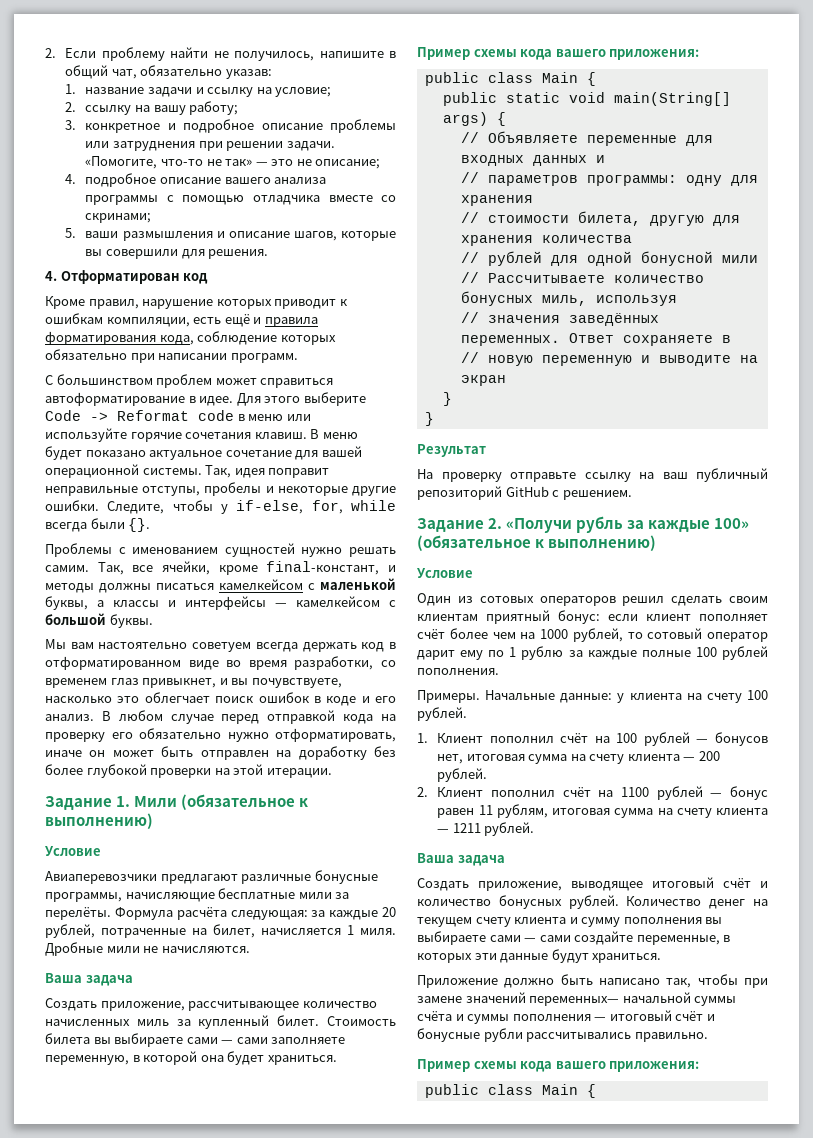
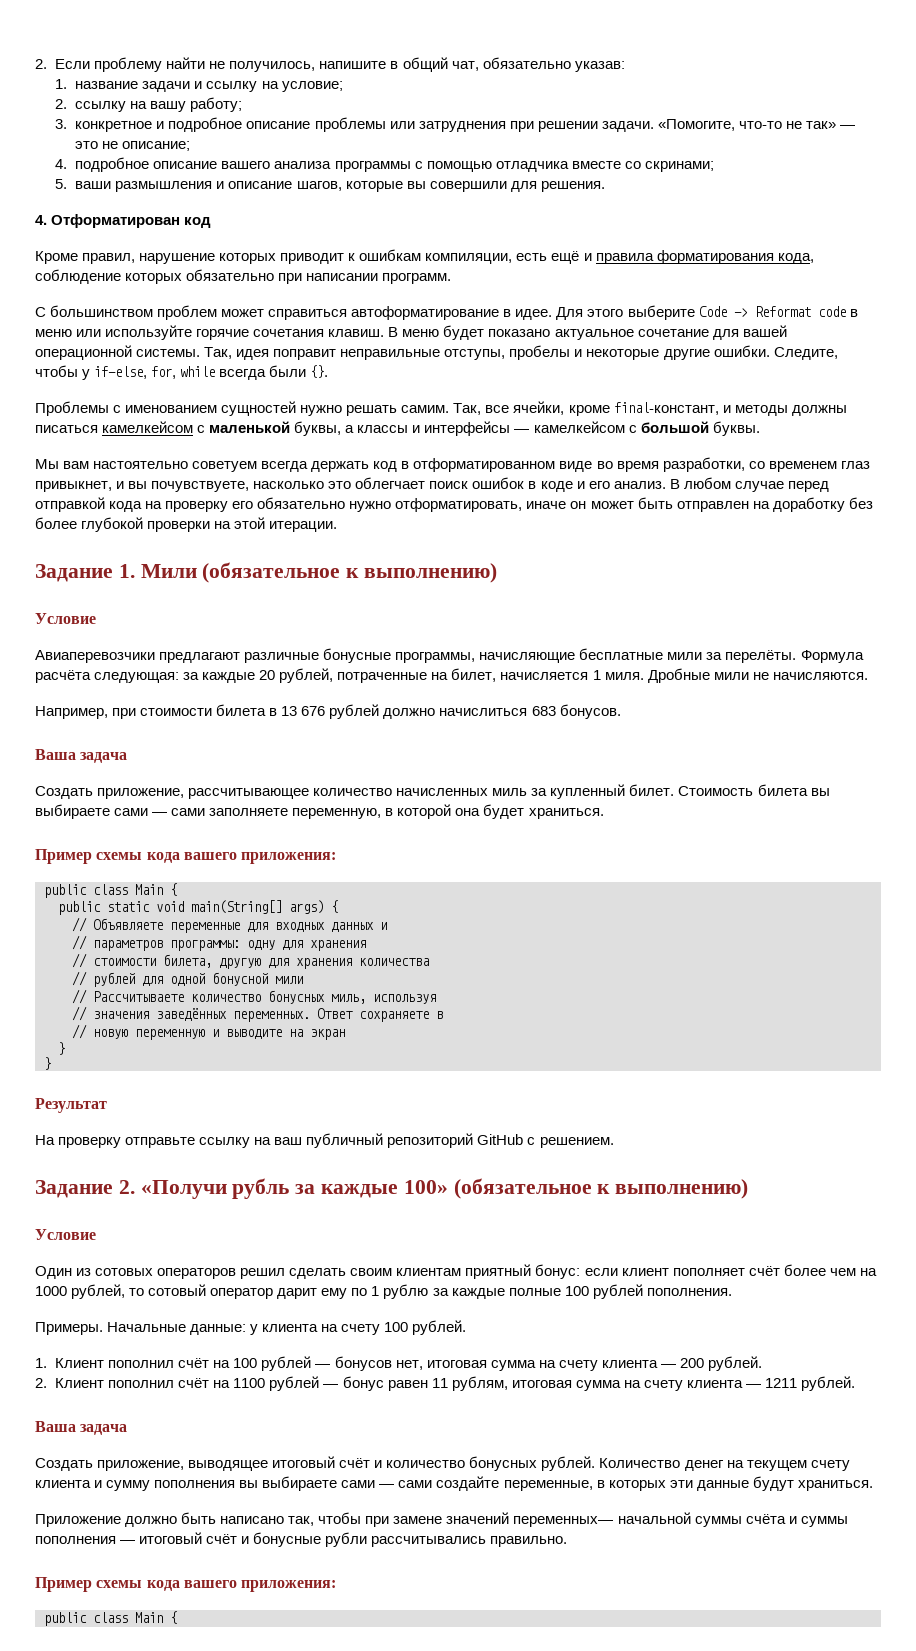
(250, 949) none -> [35,704,621,719] // Например, при стоимости билета в 13 676 рублей должно начислиться 683 бонусов.

